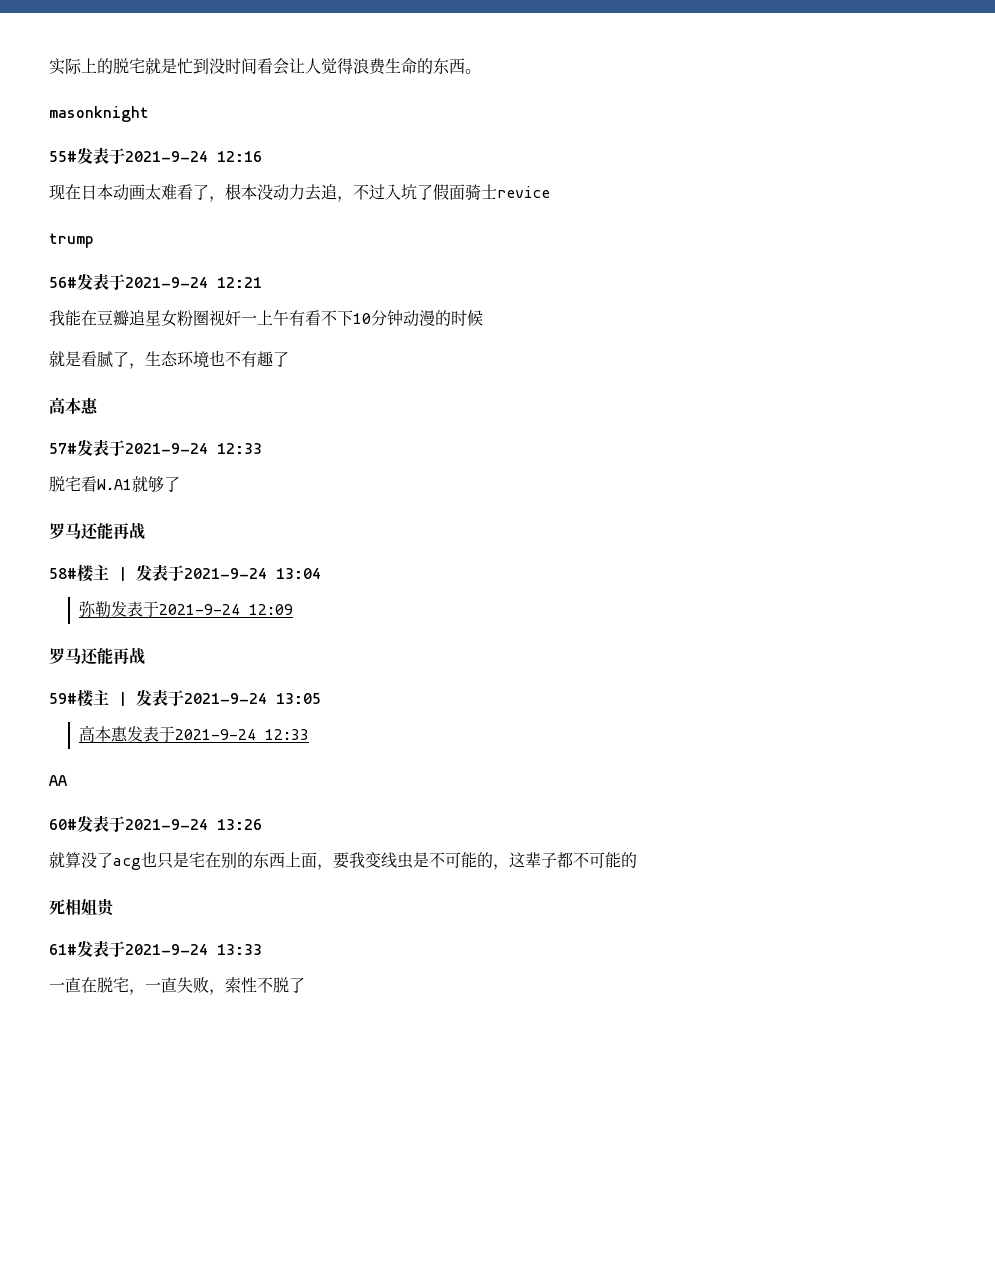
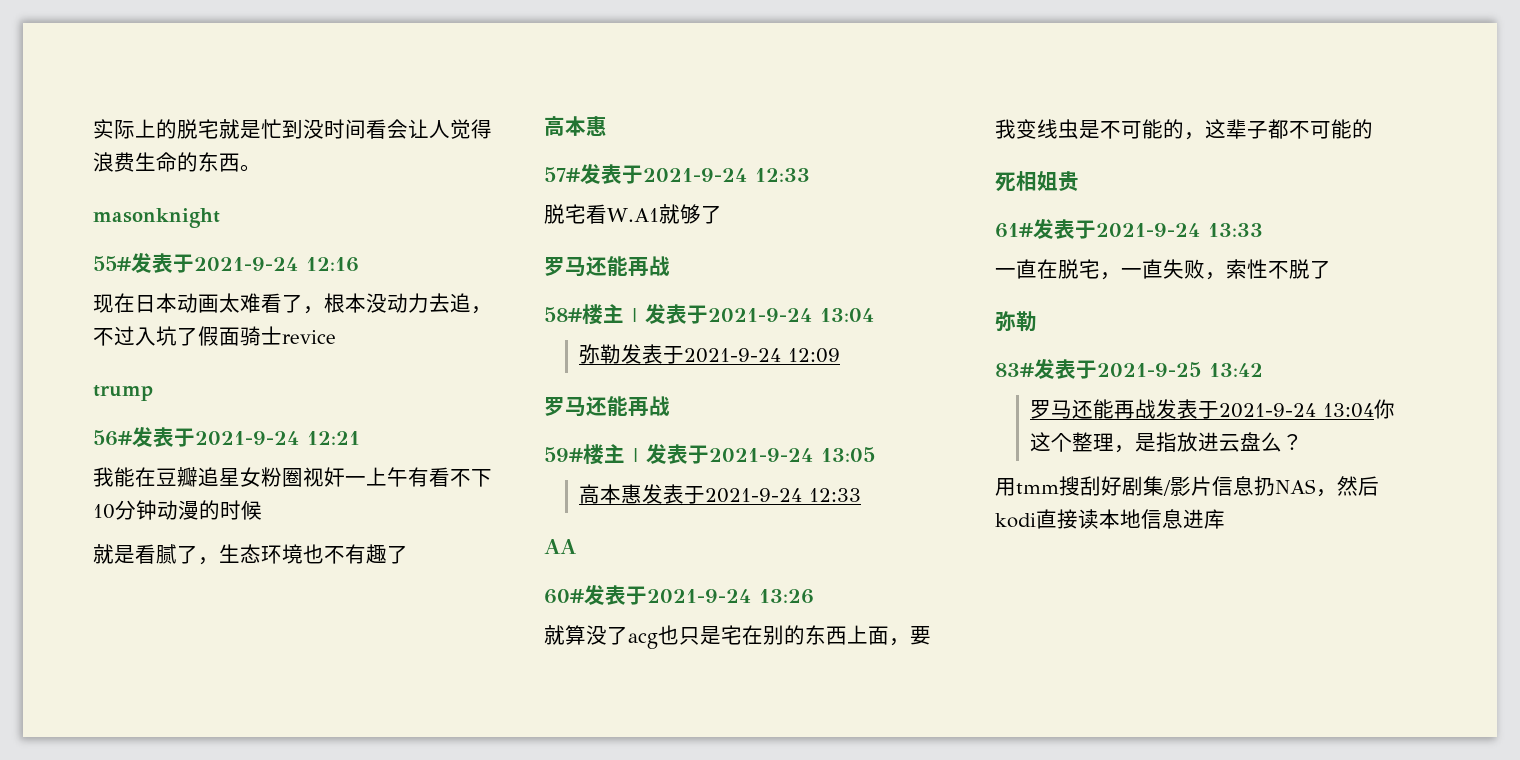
(305, 985) none -> [995,311,1037,332] [995,359,1263,379] [1030,399,1396,419] [1030,432,1304,453] [995,476,1379,497] [995,509,1225,529] // 弥勒 // 83#发表于2021-9-25 13:42 // 罗马还能再战发表于2021-9-24 13:04你这个整理，是指放进云盘么？ // 用tmm搜刮好剧集/影片信息扔NAS，然后kodi直接读本地信息进库

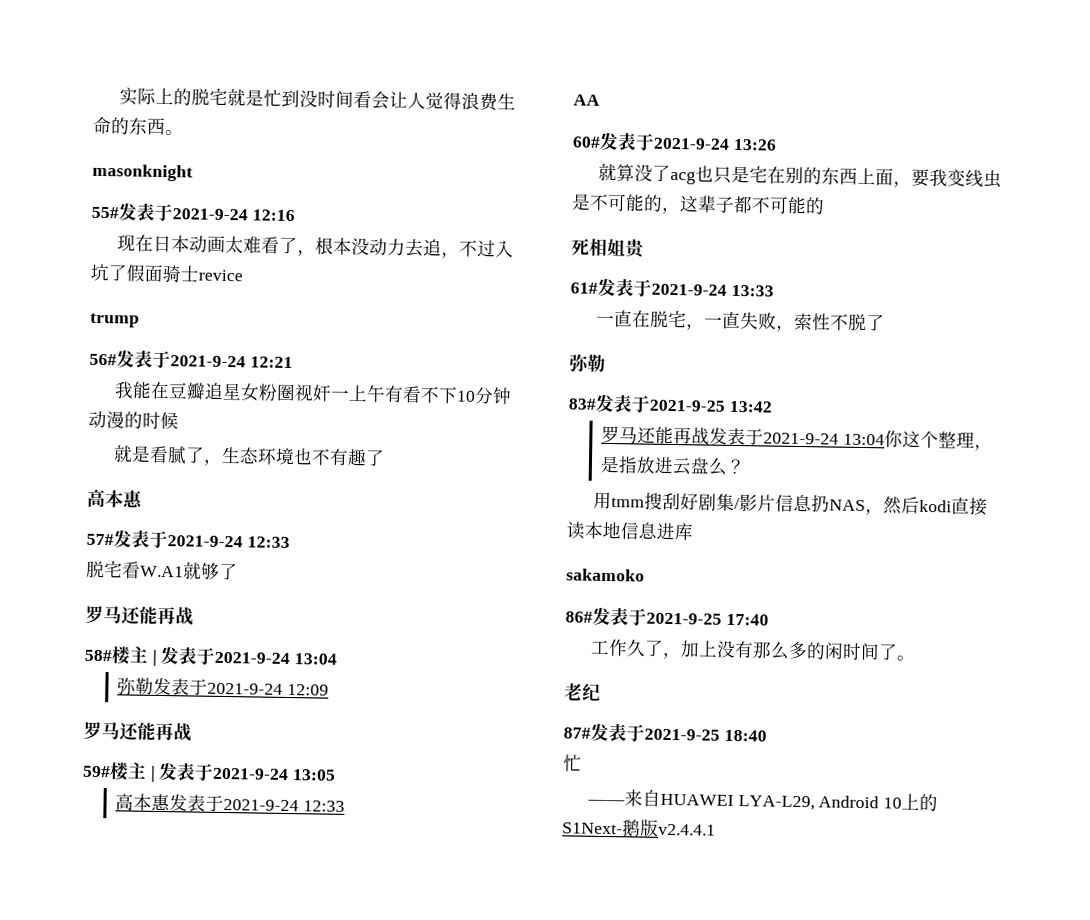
(1225, 519) none -> [566,568,645,582] [565,607,769,626] [589,639,915,661] [564,682,601,701] [563,723,767,742] [563,754,582,772] [586,789,939,812] [562,818,716,838] // sakamoko // 86#发表于2021-9-25 17:40 // 工作久了，加上没有那么多的闲时间了。 // 老纪 // 87#发表于2021-9-25 18:40 // 忙 // ——来自HUAWEI LYA-L29, Android 10上的S1Next-鹅版v2.4.4.1

